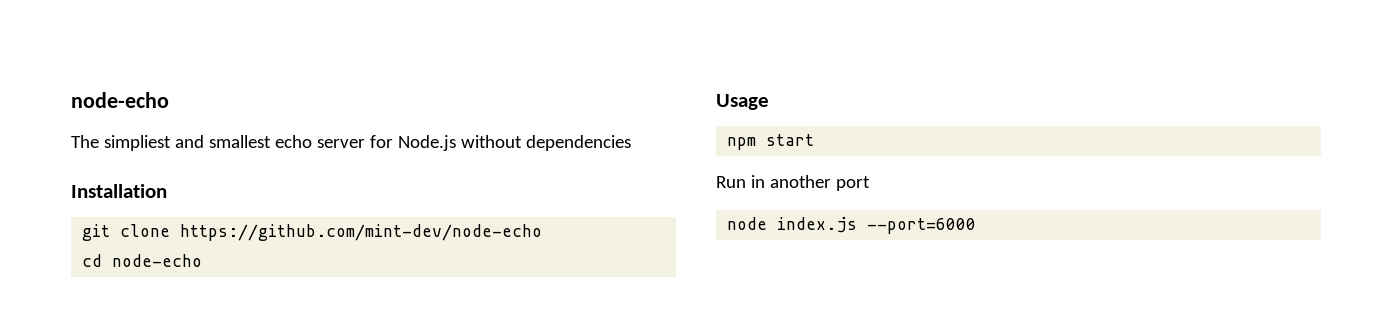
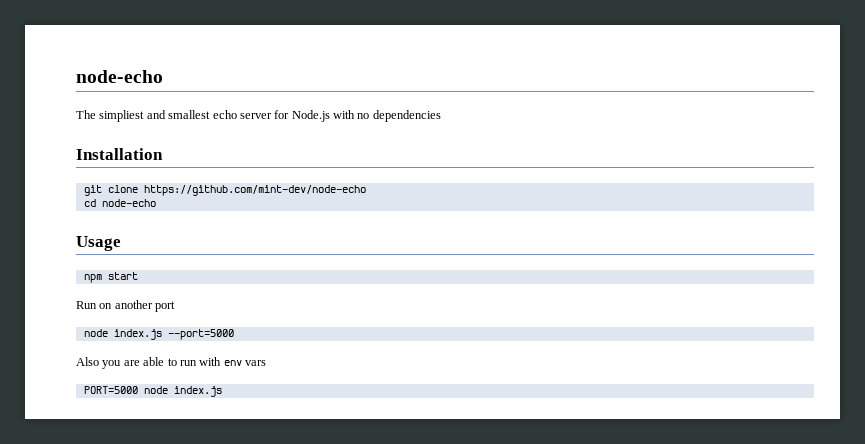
[460,135,522,148] without -> [333,110,370,119] with no
[750,175,765,188] in -> [99,303,113,309] on
[867,218,977,234] --port=6000 -> [167,329,234,340] [76,357,266,369] [83,386,222,397] --port=5000 // Also you are able to run with env vars // PORT=5000 node index.js

